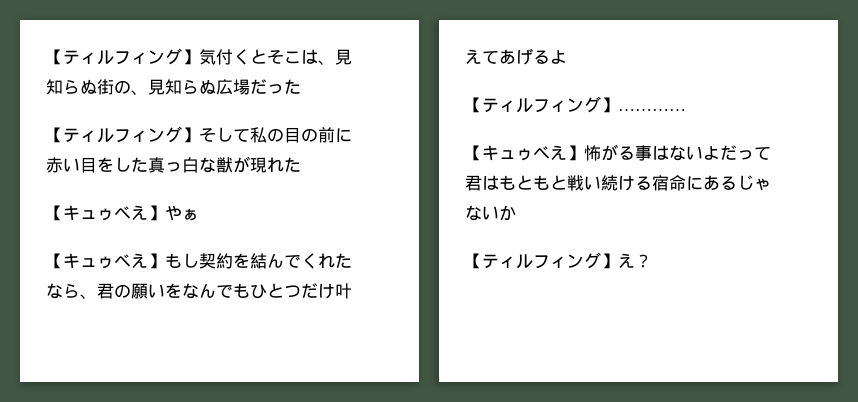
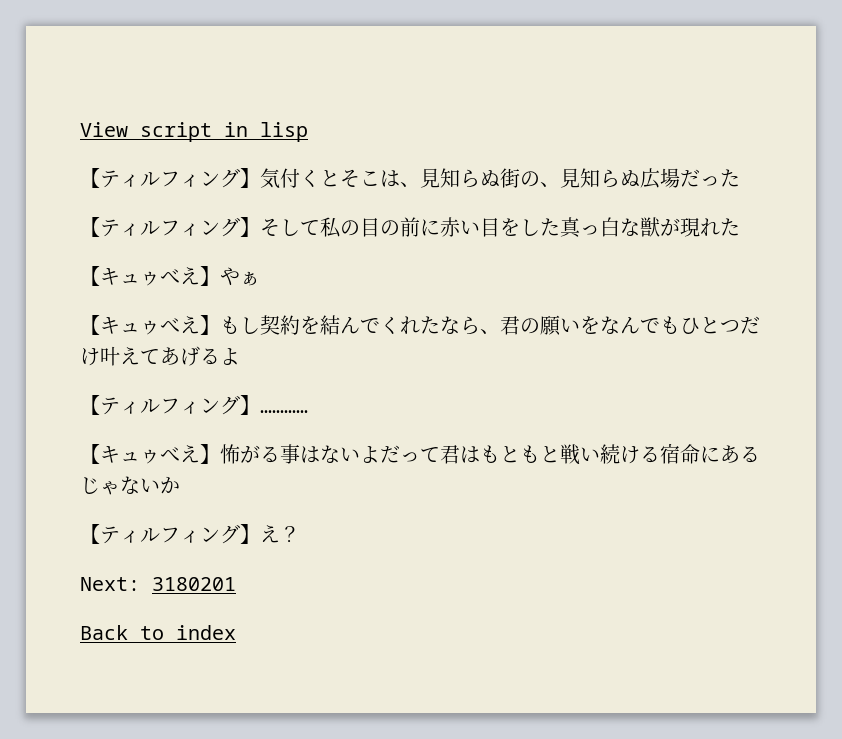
(46, 57) none -> [80,122,308,142] View script in lisp //
(652, 261) none -> [80,577,236,591] [80,625,236,640] // Next: 3180201 // Back to index

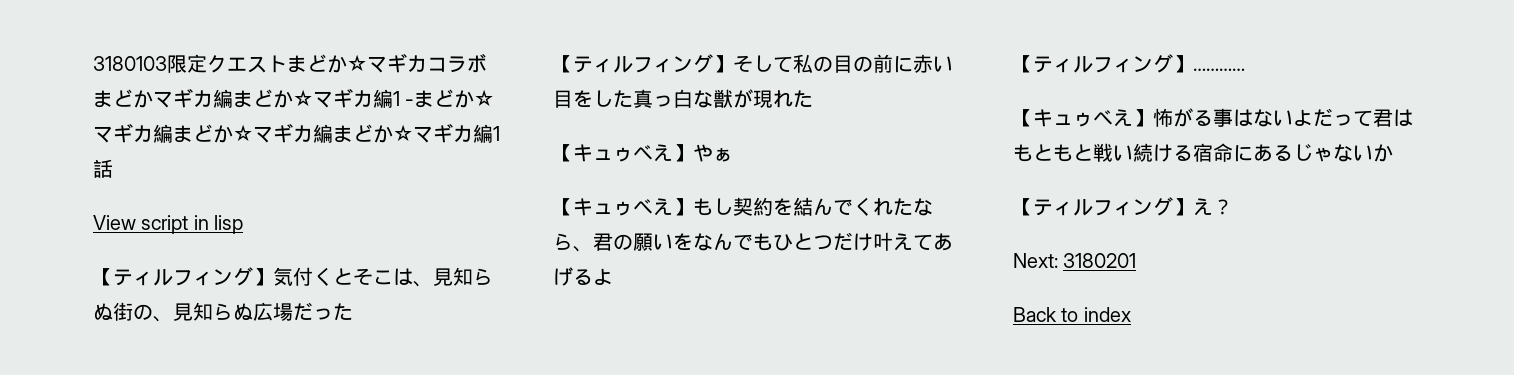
(80, 129) none -> [93,53,487,73] [93,88,495,108] [93,123,500,143] [93,159,113,178] 3180103限定クエストまどか☆マギカコラボまどかマギカ編まどか☆マギカ編1 -まどか☆マギカ編まどか☆マギカ編まどか☆マギカ編1話 //

